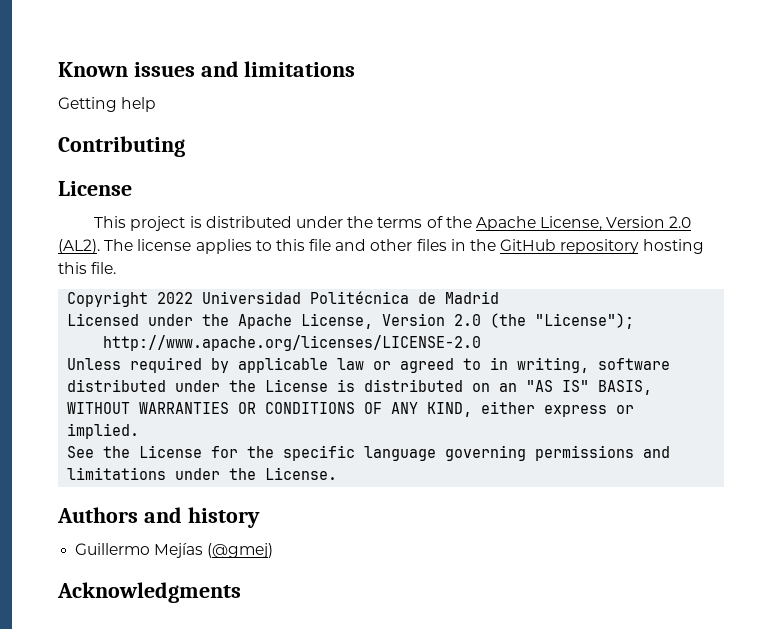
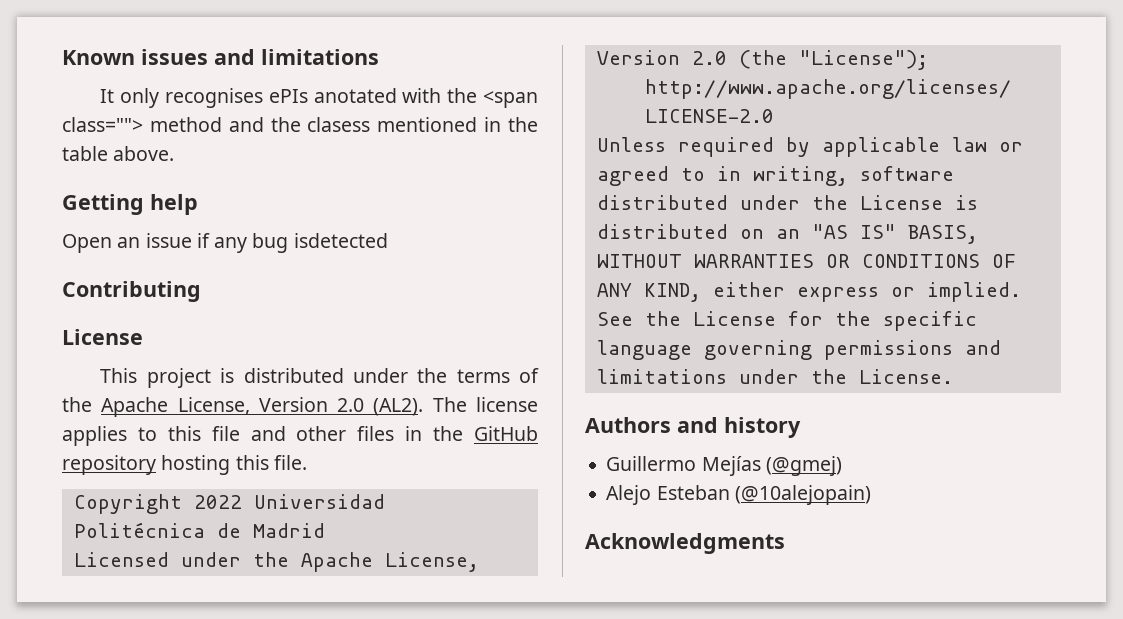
[58,97,157,112] Getting help -> [100,88,538,108] [62,117,538,132] [62,146,175,161] [62,194,198,215] [62,233,388,253] It only recognises ePIs anotated with the <span class=""> method and the clasess mentioned in the table above. // Getting help // Open an issue if any bug isdetected
(274, 550) none -> [606,485,871,505] // Alejo Esteban (@10alejopain)

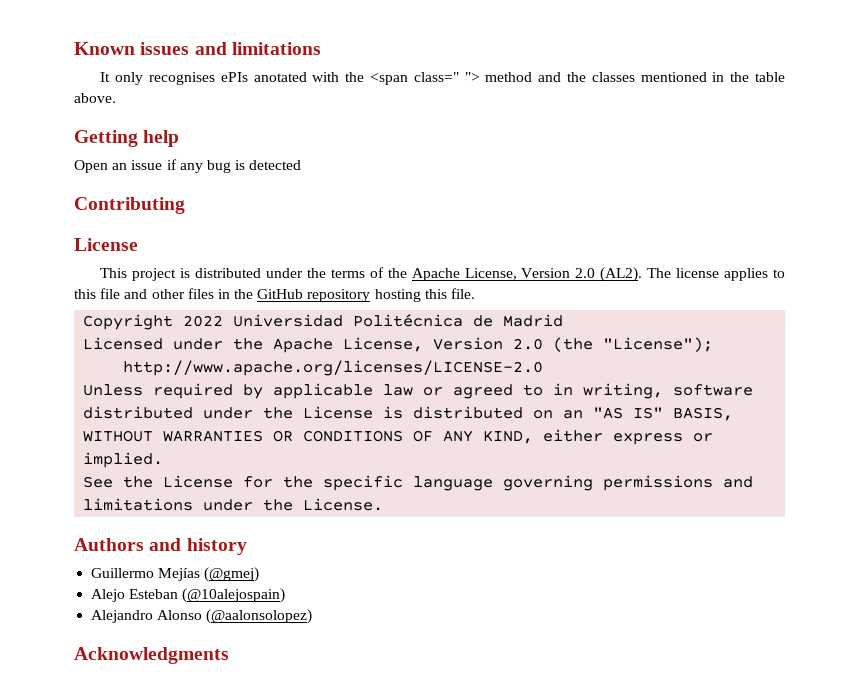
[62,117,143,132] class=""> -> [413,72,480,82] class=" ">
[307,117,371,132] clasess -> [591,72,635,82] classes
[293,233,388,248] isdetected -> [235,160,302,170] is detected
[734,485,871,505] (@10alejopain) -> [182,588,286,603] [91,609,313,624] (@10alejospain) // Alejandro Alonso (@aalonsolopez)

